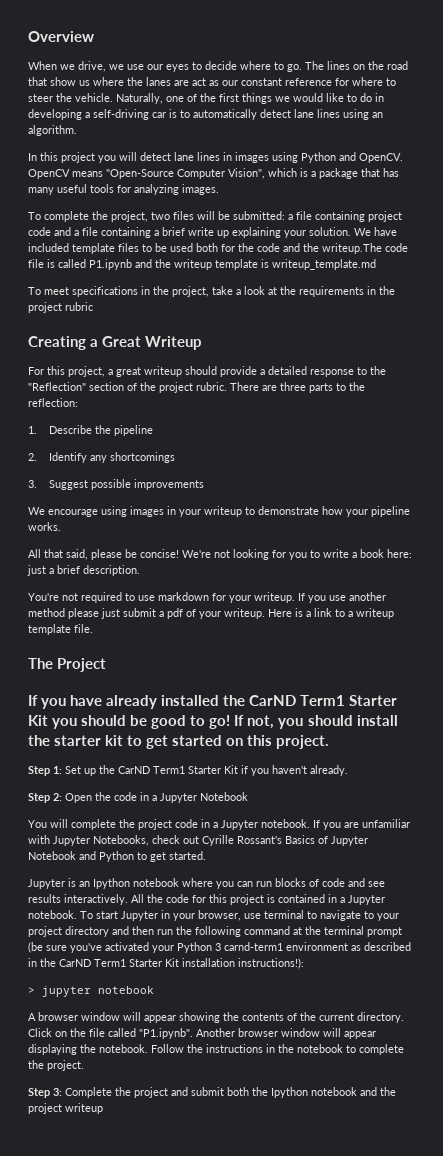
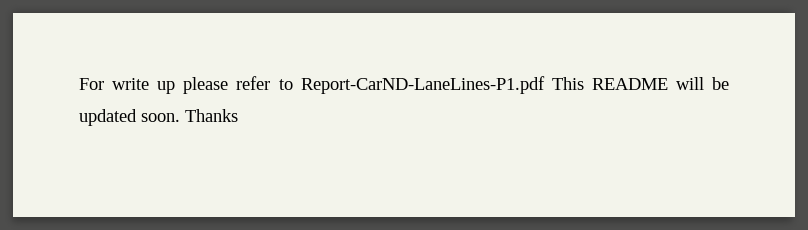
[28,31,94,42] [28,61,408,72] [28,77,396,86] [28,93,384,104] [28,109,383,120] [28,125,77,136] [28,152,403,163] [28,168,399,179] [28,184,219,195] [28,211,402,222] [28,227,397,238] [28,243,408,254] [28,259,376,270] [28,286,395,297] [28,302,93,313] [28,336,203,350] [28,366,386,377] [28,382,365,393] [28,398,78,407] [28,425,154,436] [28,452,176,463] [28,479,205,490] [28,506,410,517] [28,522,61,531] [28,549,412,560] [27,565,140,576] [28,592,386,603] [28,608,394,619] [28,624,93,635] [28,658,107,672] [28,695,398,709] [28,715,398,729] [28,735,330,749] [28,765,348,776] [28,792,248,803] [28,819,410,830] [28,835,368,846] [28,851,206,862] [28,878,385,889] [28,894,385,905] [28,910,399,921] [28,926,402,937] [28,942,411,953] [28,958,304,969] [28,986,154,997] [28,1012,404,1023] [28,1028,376,1039] [28,1044,404,1055] [28,1060,84,1071] [28,1087,396,1098] [28,1103,103,1114] Overview // When we drive, we use our eyes to decide where to go. The lines on the road that show us where the lanes are act as our constant reference for where to steer the vehicle. Naturally, one of the first things we would like to do in developing a self-driving car is to automatically detect lane lines using an algorithm. // In this project you will detect lane lines in images using Python and OpenCV. OpenCV means "Open-Source Computer Vision", which is a package that has many useful tools for analyzing images. // To complete the project, two files will be submitted: a file containing project code and a file containing a brief write up explaining your solution. We have included template files to be used both for the code and the writeup.The code file is called P1.ipynb and the writeup template is writeup_template.md // To meet specifications in the project, take a look at the requirements in the project rubric // Creating a Great Writeup // For this project, a great writeup should provide a detailed response to the "Reflection" section of the project rubric. There are three parts to the reflection: // 1. Describe the pipeline // 2. Identify any shortcomings // 3. Suggest possible improvements // We encourage using images in your writeup to demonstrate how your pipeline works. // All that said, please be concise! We're not looking for you to write a book here: just a brief description. // You're not required to use markdown for your writeup. If you use another method please just submit a pdf of your writeup. Here is a link to a writeup template file. // The Project // If you have already installed the CarND Term1 Starter Kit you should be good to go! If not, you should install the starter kit to get started on this project. // Step 1: Set up the CarND Term1 Starter Kit if you haven't already. // Step 2: Open the code in a Jupyter Notebook // You will complete the project code in a Jupyter notebook. If you are unfamiliar with Jupyter Notebooks, check out Cyrille Rossant's Basics of Jupyter Notebook and Python to get started. // Jupyter is an Ipython notebook where you can run blocks of code and see results interactively. All the code for this project is contained in a Jupyter notebook. To start Jupyter in your browser, use terminal to navigate to your project directory and then run the following command at the terminal prompt (be sure you've activated your Python 3 carnd-term1 environment as described in the CarND Term1 Starter Kit installation instructions!): // > jupyter notebook // A browser window will appear showing the contents of the current directory. Click on the file called "P1.ipynb". Another browser window will appear displaying the notebook. Follow the instructions in the notebook to complete the project. // Step 3: Complete the project and submit both the Ipython notebook and the project writeup -> [79,76,729,94] [79,109,238,126] For write up please refer to Report-CarND-LaneLines-P1.pdf This README will be updated soon. Thanks

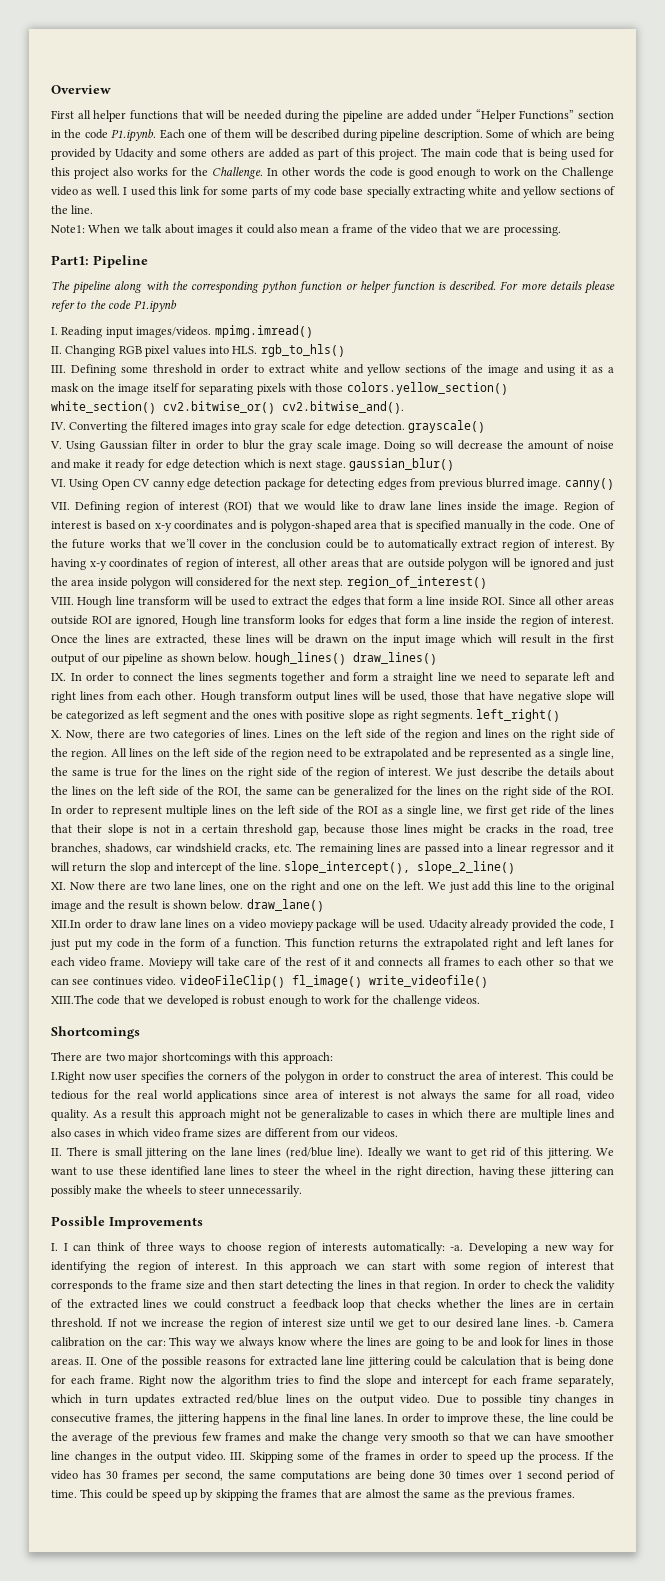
[79,76,729,94] [79,109,238,126] For write up please refer to Report-CarND-LaneLines-P1.pdf This README will be updated soon. Thanks -> [51,85,111,94] [51,109,614,122] [51,129,615,142] [51,148,614,160] [51,167,614,179] [51,186,615,198] [51,205,94,214] [51,224,561,236] [51,255,148,268] [51,281,615,294] [51,300,177,313] [51,325,313,338] [51,344,345,357] [51,364,615,376] [51,382,508,395] [51,401,404,414] [51,420,486,433] [50,440,614,452] [51,458,455,471] [50,478,614,490] [50,501,615,513] [51,520,616,532] [51,539,616,551] [51,558,614,570] [51,576,487,589] [50,596,614,608] [51,615,614,627] [51,634,614,646] [51,652,437,665] [51,672,615,684] [51,691,616,703] [51,709,561,722] [51,729,615,741] [51,748,615,760] [51,767,615,779] [51,786,614,798] [51,805,614,817] [51,824,615,836] [51,843,614,855] [51,861,516,874] [51,881,616,893] [51,899,324,912] [51,919,615,931] [50,938,614,950] [51,957,615,969] [51,975,488,988] [51,995,480,1007] [51,1026,140,1039] [51,1052,333,1064] [51,1071,614,1083] [51,1090,615,1102] [51,1109,615,1121] [51,1128,399,1138] [51,1147,614,1159] [51,1166,614,1178] [51,1185,303,1197] [51,1216,203,1229] [51,1242,614,1254] [51,1261,614,1273] [51,1280,615,1292] [51,1299,614,1311] [51,1318,615,1330] [51,1337,614,1349] [51,1356,615,1368] [51,1375,615,1387] [51,1394,614,1406] [51,1413,614,1425] [51,1432,614,1444] [51,1451,614,1463] [51,1470,615,1482] [51,1489,575,1501] Overview // First all helper functions that will be needed during the pipeline are added under “Helper Functions” section in the code P1.ipynb. Each one of them will be described during pipeline description. Some of which are being provided by Udacity and some others are added as part of this project. The main code that is being used for this project also works for the Challenge. In other words the code is good enough to work on the Challenge video as well. I used this link for some parts of my code base specially extracting white and yellow sections of the line. // Note1: When we talk about images it could also mean a frame of the video that we are processing. // Part1: Pipeline // The pipeline along with the corresponding python function or helper function is described. For more details please refer to the code P1.ipynb // I. Reading input images/videos. mpimg.imread() // II. Changing RGB pixel values into HLS. rgb_to_hls() // III. Defining some threshold in order to extract white and yellow sections of the image and using it as a mask on the image itself for separating pixels with those colors.yellow_section() white_section() cv2.bitwise_or() cv2.bitwise_and(). // IV. Converting the filtered images into gray scale for edge detection. grayscale() // V. Using Gaussian filter in order to blur the gray scale image. Doing so will decrease the amount of noise and make it ready for edge detection which is next stage. gaussian_blur() // VI. Using Open CV canny edge detection package for detecting edges from previous blurred image. canny() // VII. Defining region of interest (ROI) that we would like to draw lane lines inside the image. Region of interest is based on x-y coordinates and is polygon-shaped area that is specified manually in the code. One of the future works that we’ll cover in the conclusion could be to automatically extract region of interest. By having x-y coordinates of region of interest, all other areas that are outside polygon will be ignored and just the area inside polygon will considered for the next step. region_of_interest() // VIII. Hough line transform will be used to extract the edges that form a line inside ROI. Since all other areas outside ROI are ignored, Hough line transform looks for edges that form a line inside the region of interest. Once the lines are extracted, these lines will be drawn on the input image which will result in the first output of our pipeline as shown below. hough_lines() draw_lines() // IX. In order to connect the lines segments together and form a straight line we need to separate left and right lines from each other. Hough transform output lines will be used, those that have negative slope will be categorized as left segment and the ones with positive slope as right segments. left_right() // X. Now, there are two categories of lines. Lines on the left side of the region and lines on the right side of the region. All lines on the left side of the region need to be extrapolated and be represented as a single line, the same is true for the lines on the right side of the region of interest. We just describe the details about the lines on the left side of the ROI, the same can be generalized for the lines on the right side of the ROI. In order to represent multiple lines on the left side of the ROI as a single line, we first get ride of the lines that their slope is not in a certain threshold gap, because those lines might be cracks in the road, tree branches, shadows, car windshield cracks, etc. The remaining lines are passed into a linear regressor and it will return the slop and intercept of the line. slope_intercept(), slope_2_line() // XI. Now there are two lane lines, one on the right and one on the left. We just add this line to the original image and the result is shown below. draw_lane() // XII.In order to draw lane lines on a video moviepy package will be used. Udacity already provided the code, I just put my code in the form of a function. This function returns the extrapolated right and left lanes for each video frame. Moviepy will take care of the rest of it and connects all frames to each other so that we can see continues video. videoFileClip() fl_image() write_videofile() // XIII.The code that we developed is robust enough to work for the challenge videos. // Shortcomings // There are two major shortcomings with this approach: // I.Right now user specifies the corners of the polygon in order to construct the area of interest. This could be tedious for the real world applications since area of interest is not always the same for all road, video quality. As a result this approach might not be generalizable to cases in which there are multiple lines and also cases in which video frame sizes are different from our videos. // II. There is small jittering on the lane lines (red/blue line). Ideally we want to get rid of this jittering. We want to use these identified lane lines to steer the wheel in the right direction, having these jittering can possibly make the wheels to steer unnecessarily. // Possible Improvements // I. I can think of three ways to choose region of interests automatically: -a. Developing a new way for identifying the region of interest. In this approach we can start with some region of interest that corresponds to the frame size and then start detecting the lines in that region. In order to check the validity of the extracted lines we could construct a feedback loop that checks whether the lines are in certain threshold. If not we increase the region of interest size until we get to our desired lane lines. -b. Camera calibration on the car: This way we always know where the lines are going to be and look for lines in those areas. II. One of the possible reasons for extracted lane line jittering could be calculation that is being done for each frame. Right now the algorithm tries to find the slope and intercept for each frame separately, which in turn updates extracted red/blue lines on the output video. Due to possible tiny changes in consecutive frames, the jittering happens in the final line lanes. In order to improve these, the line could be the average of the previous few frames and make the change very smooth so that we can have smoother line changes in the output video. III. Skipping some of the frames in order to speed up the process. If the video has 30 frames per second, the same computations are being done 30 times over 1 second period of time. This could be speed up by skipping the frames that are almost the same as the previous frames.

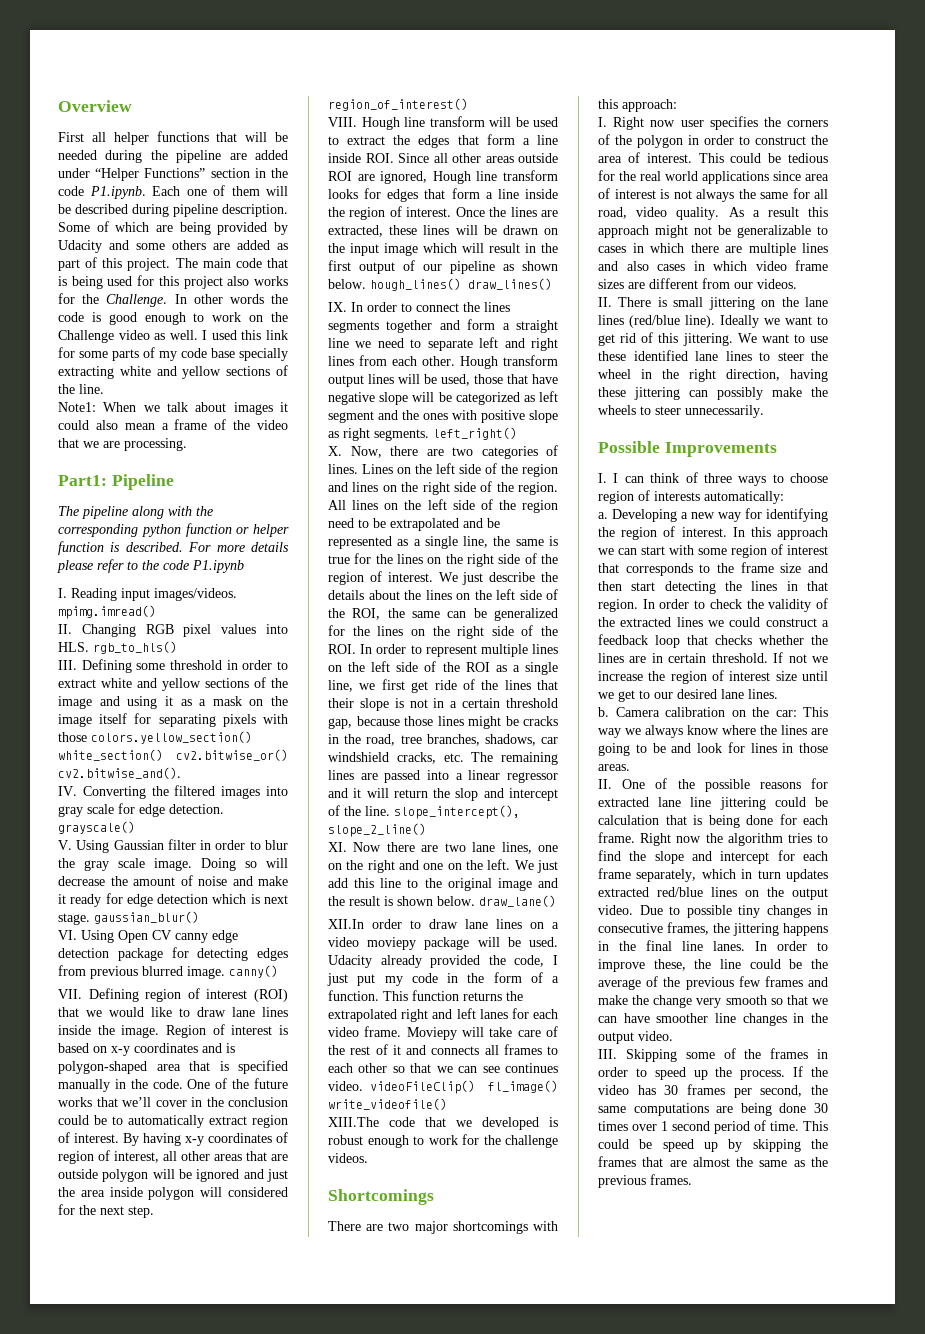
[51,1071,85,1083] I.Right -> [598,117,645,130] I. Right
[450,1245,464,1251] -a. -> [598,512,608,519] // a.
[555,1318,569,1328] -b. -> [598,707,609,717] // b.
(82, 1361) none -> (630, 767) //
(226, 1456) none -> (673, 1036) //

